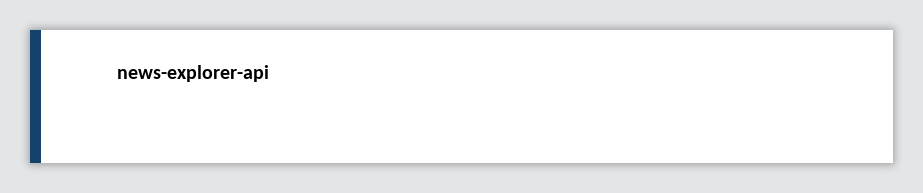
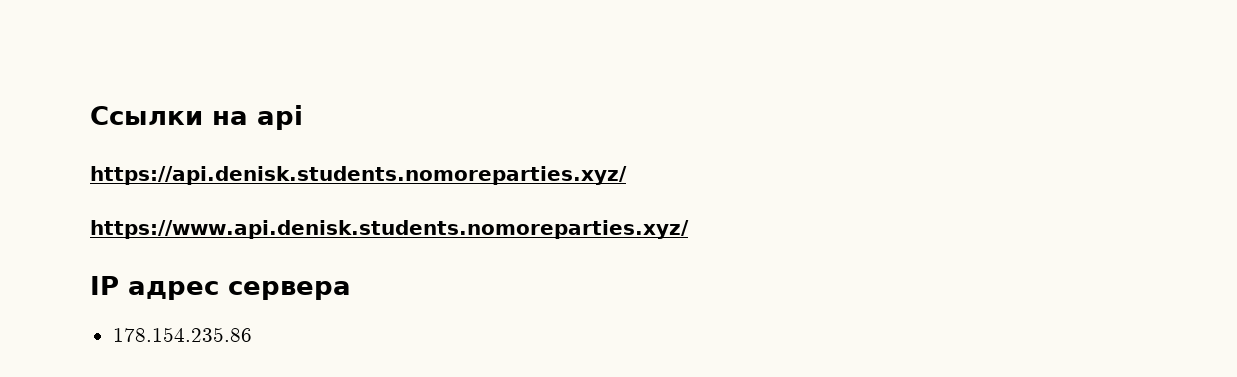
[117,65,269,82] news-explorer-api -> [90,105,303,130] [90,166,627,185] [90,220,689,239] [90,276,351,300] [112,327,252,342] Ссылки на api // https://api.denisk.students.nomoreparties.xyz/ // https://www.api.denisk.students.nomoreparties.xyz/ // IP адрес сервера // 178.154.235.86

